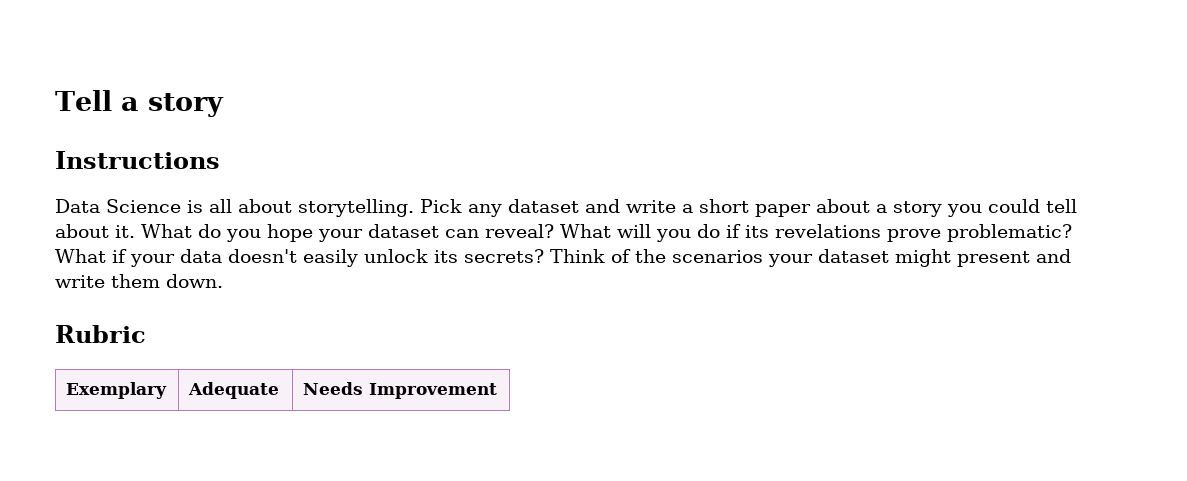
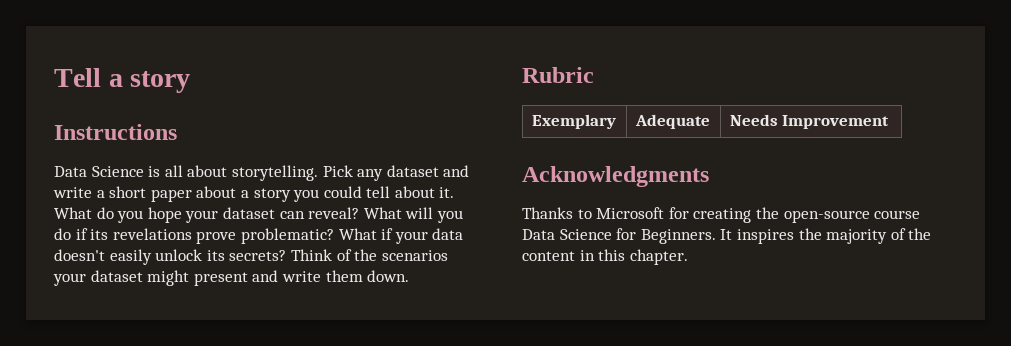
(498, 391) none -> [522,166,709,187] [522,207,921,223] [522,228,932,244] [522,249,688,265] // Acknowledgments // Thanks to Microsoft for creating the open-source course Data Science for Beginners. It inspires the majority of the content in this chapter.

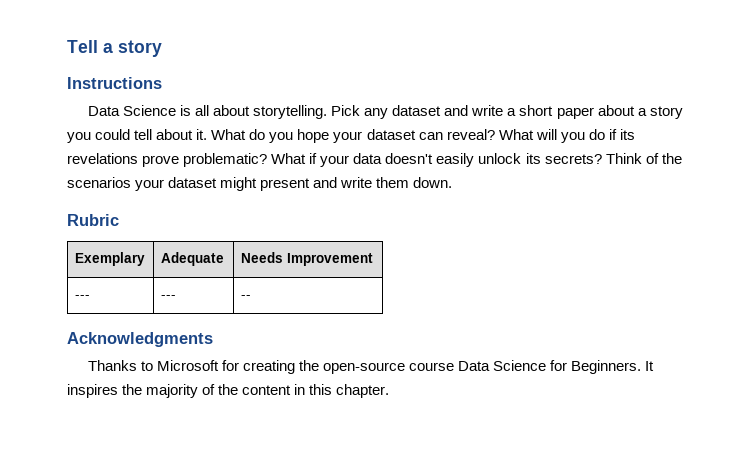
(890, 122) none -> [74,295,90,299] [160,295,176,299] [240,295,251,299] // --- | --- | --

